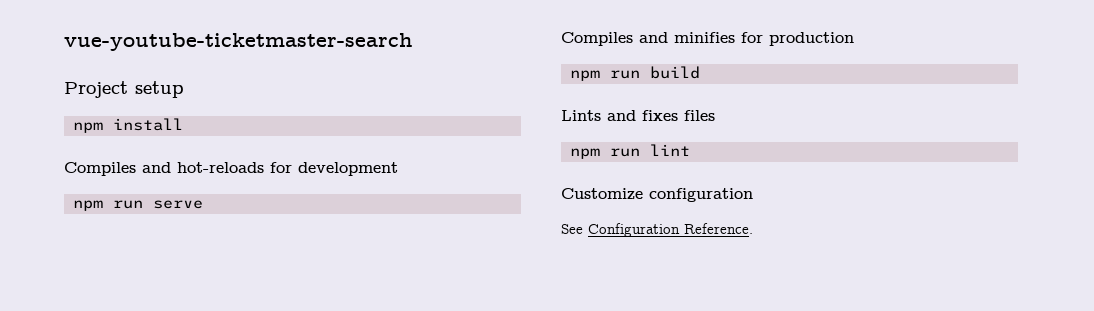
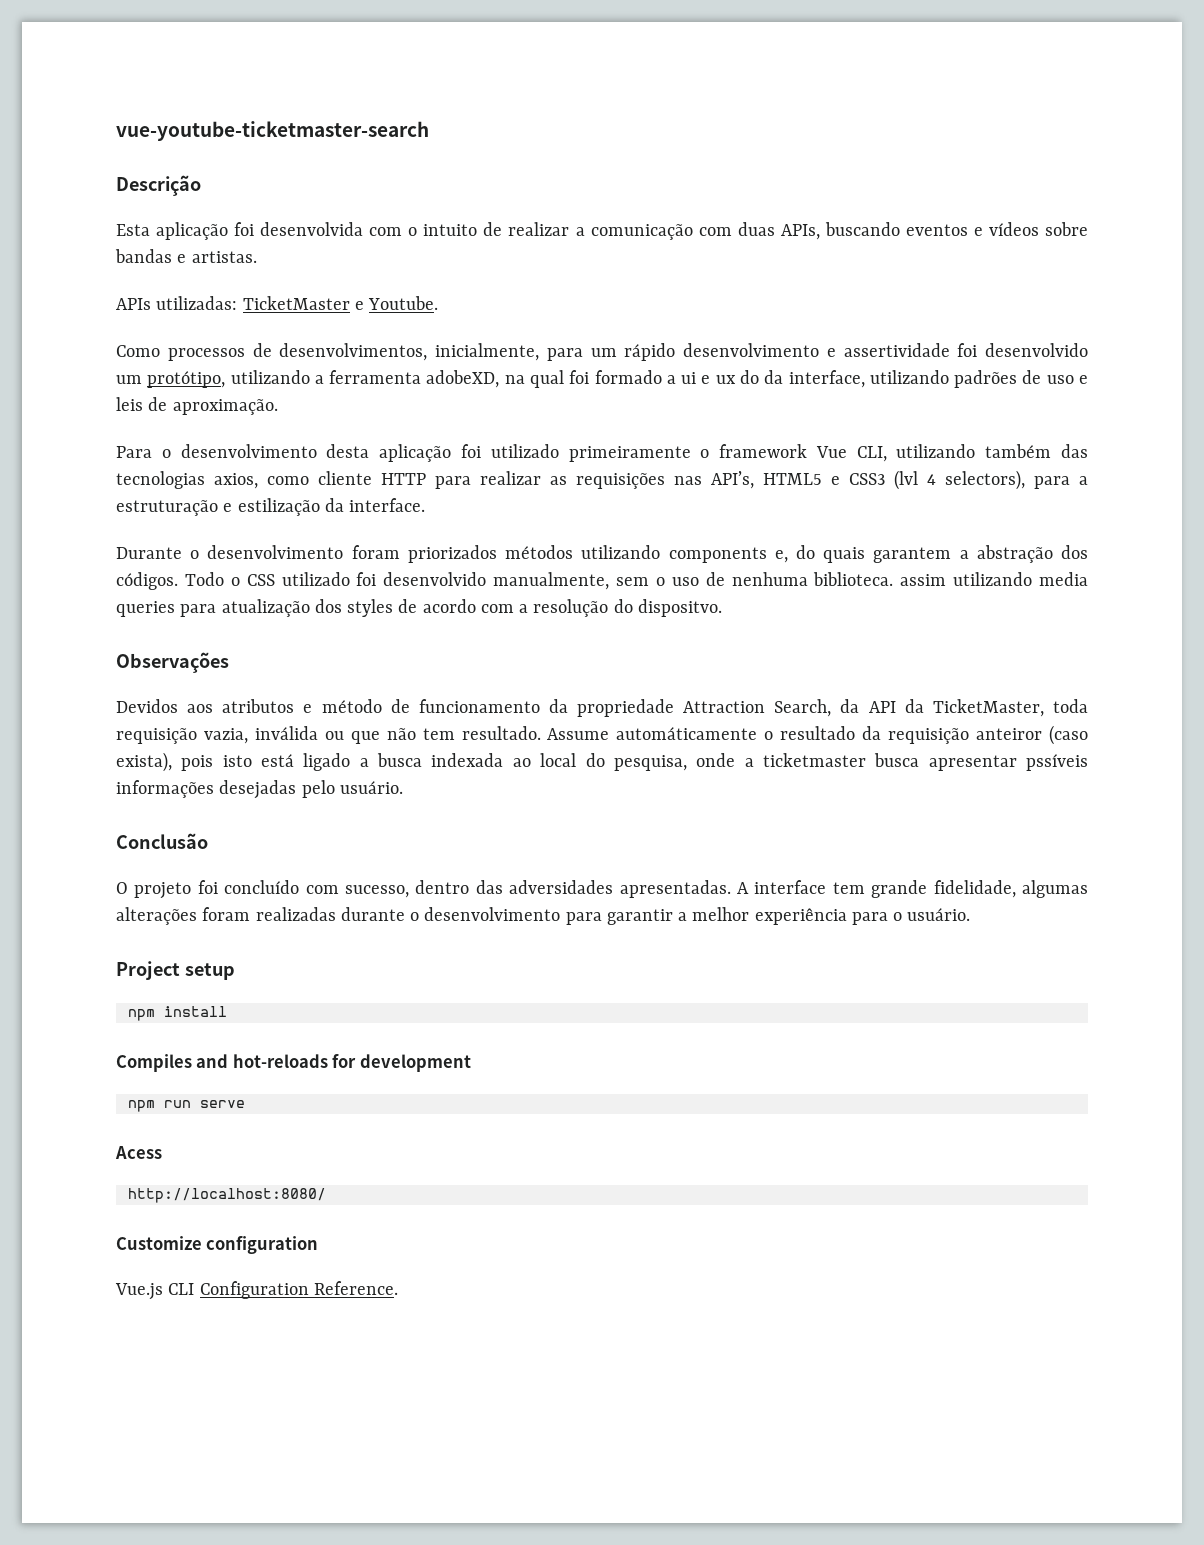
(413, 42) none -> [116,175,201,196] [116,222,1088,240] [115,249,257,263] [116,296,439,310] [116,343,1088,361] [116,370,1089,388] [116,397,278,415] [116,444,1089,462] [116,470,1088,490] [116,498,426,516] [116,545,1088,563] [116,572,1088,590] [116,599,722,617] [116,652,229,673] [116,699,1088,717] [116,725,1088,745] [116,752,1089,772] [116,780,403,799] [116,833,208,849] [116,880,1088,899] [116,907,971,925] // Descrição // Esta aplicação foi desenvolvida com o intuito de realizar a comunicação com duas APIs, buscando eventos e vídeos sobre bandas e artistas. // APIs utilizadas: TicketMaster e Youtube. // Como processos de desenvolvimentos, inicialmente, para um rápido desenvolvimento e assertividade foi desenvolvido um protótipo, utilizando a ferramenta adobeXD, na qual foi formado a ui e ux do da interface, utilizando padrões de uso e leis de aproximação. // Para o desenvolvimento desta aplicação foi utilizado primeiramente o framework Vue CLI, utilizando também das tecnologias axios, como cliente HTTP para realizar as requisições nas API’s, HTML5 e CSS3 (lvl 4 selectors), para a estruturação e estilização da interface. // Durante o desenvolvimento foram priorizados métodos utilizando components e, do quais garantem a abstração dos códigos. Todo o CSS utilizado foi desenvolvido manualmente, sem o uso de nenhuma biblioteca. assim utilizando media queries para atualização dos styles de acordo com a resolução do dispositvo. // Observações // Devidos aos atributos e método de funcionamento da propriedade Attraction Search, da API da TicketMaster, toda requisição vazia, inválida ou que não tem resultado. Assume automáticamente o resultado da requisição anteiror (caso exista), pois isto está ligado a busca indexada ao local do pesquisa, onde a ticketmaster busca apresentar pssíveis informações desejadas pelo usuário. // Conclusão // O projeto foi concluído com sucesso, dentro das adversidades apresentadas. A interface tem grande fidelidade, algumas alterações foram realizadas durante o desenvolvimento para garantir a melhor experiência para o usuário.
[561,32,854,46] [569,66,700,81] [561,110,715,121] [569,144,690,159] Compiles and minifies for production // npm run build // Lints and fixes files // npm run lint -> [115,1146,162,1159] [127,1188,326,1203] Acess // http://localhost:8080/
[561,224,583,234] See -> [115,1283,195,1300] Vue.js CLI

